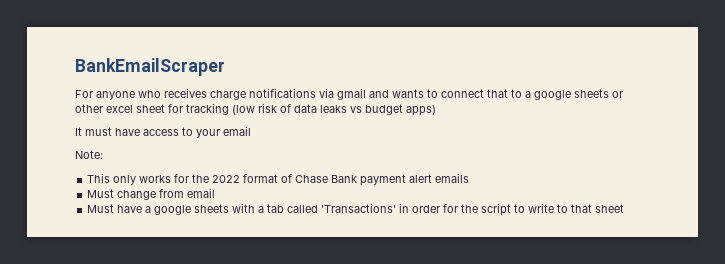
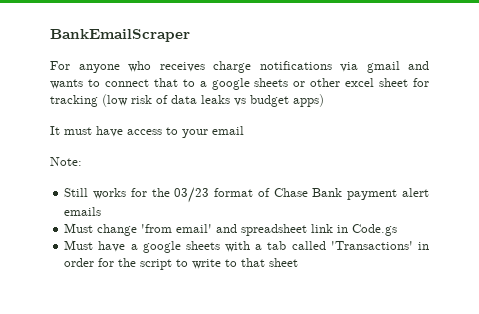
[87,173,137,185] This only -> [64,188,89,197] Still
[212,175,241,183] 2022 -> [174,187,210,203] 03/23
[159,188,216,198] from email -> [141,224,398,236] 'from email' and spreadsheet link in Code.gs

